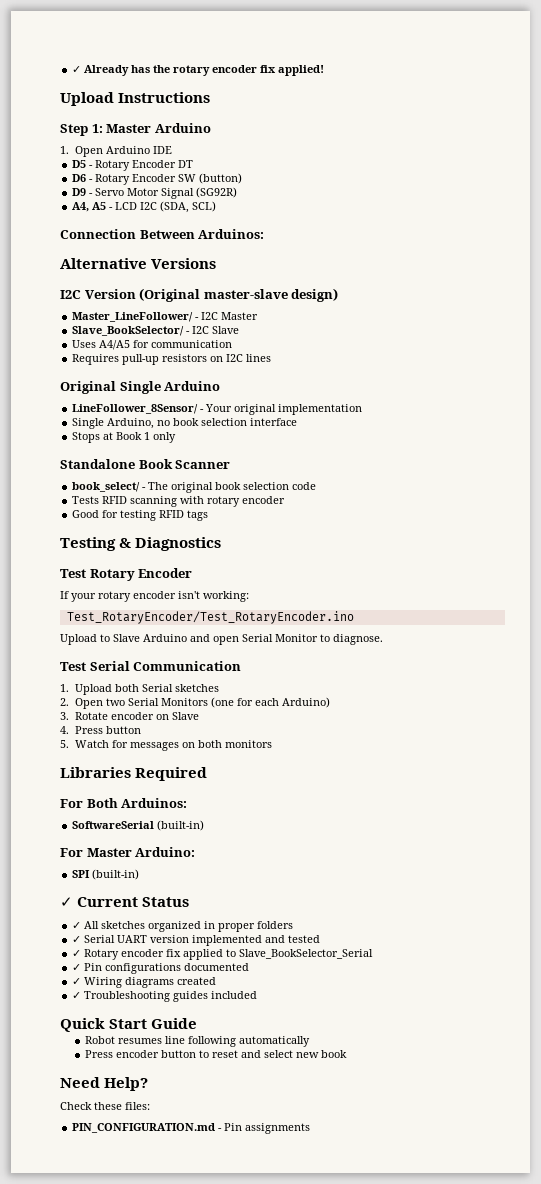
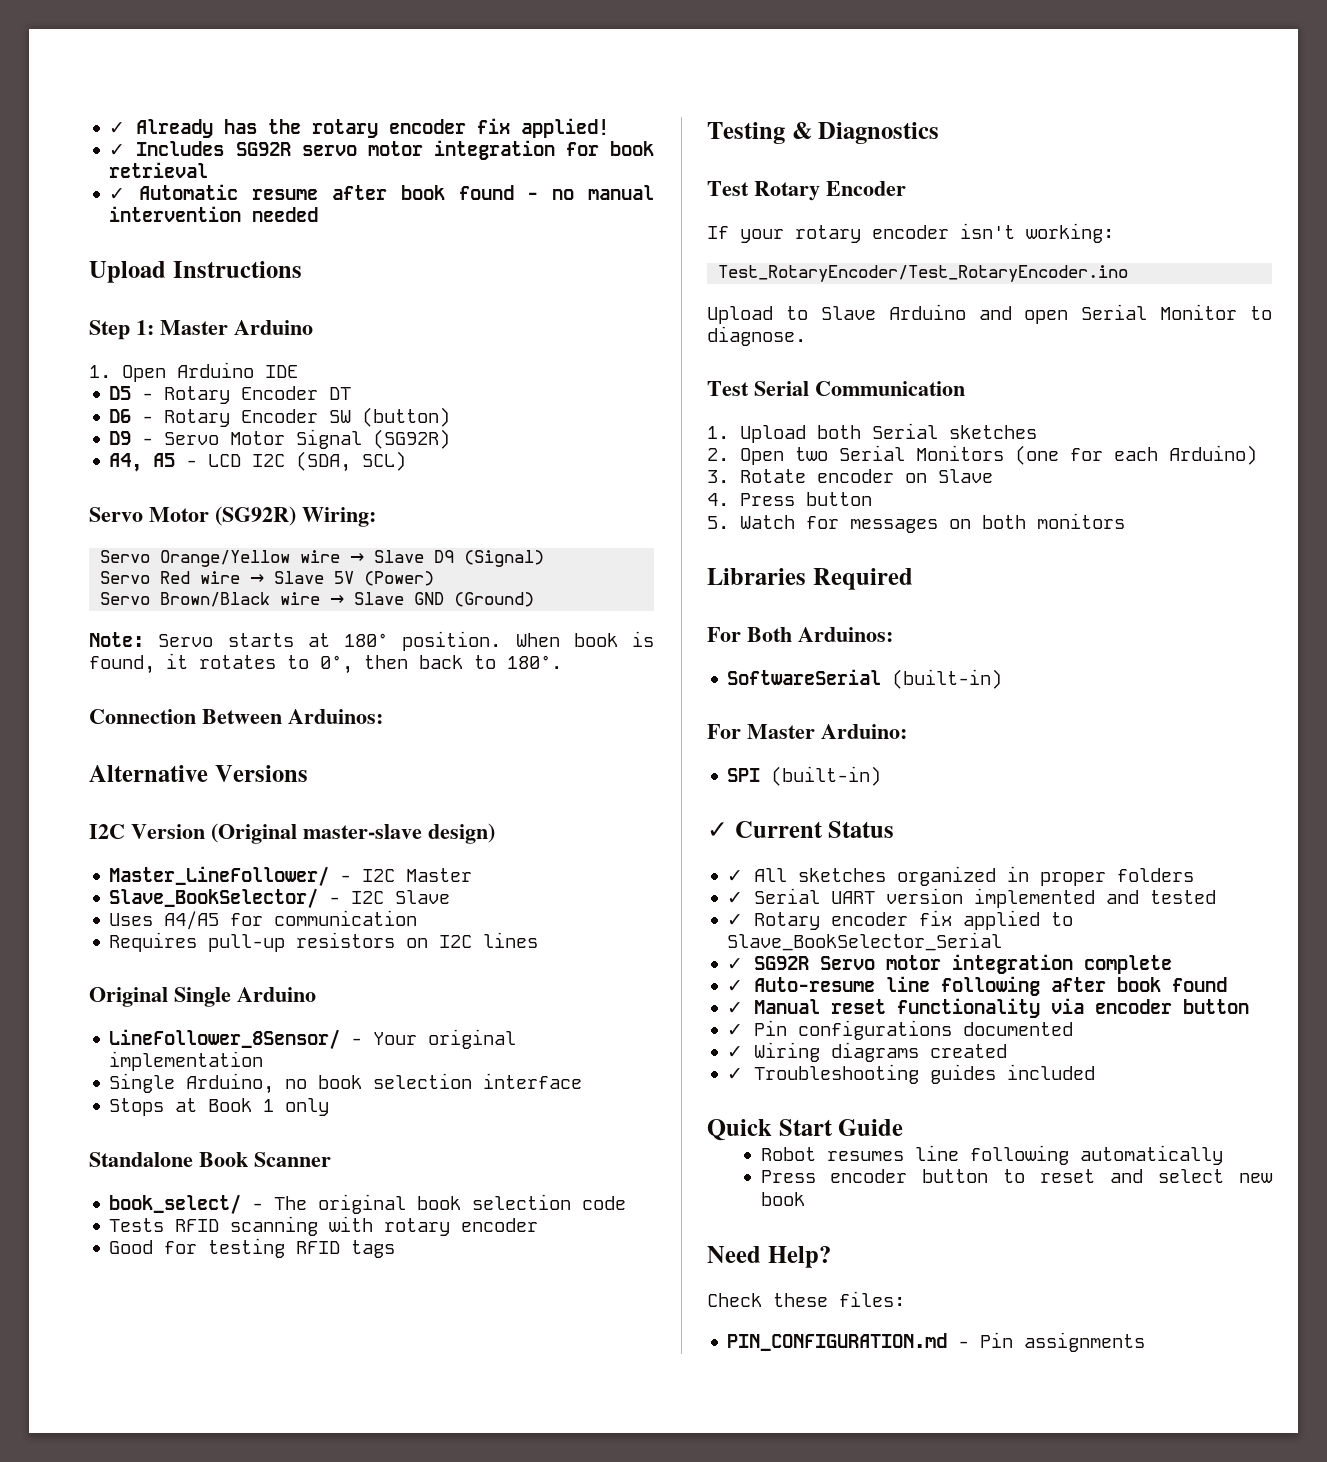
(325, 70) none -> [109,140,654,160] [109,162,209,178] [109,184,654,200] [109,206,319,222] // ✓ Includes SG92R servo motor integration for book retrieval // ✓ Automatic resume after book found - no manual intervention needed
(217, 206) none -> [89,506,376,527] [100,550,545,567] [100,571,435,586] [100,592,535,607] [89,631,654,651] [89,653,562,674] // Servo Motor (SG92R) Wiring: // Servo Orange/Yellow wire → Slave D9 (Signal) // Servo Red wire → Slave 5V (Power) // Servo Brown/Black wire → Slave GND (Ground) // Note: Servo starts at 180° position. When book is found, it rotates to 0°, then back to 180°.
(374, 954) none -> [727,954,1173,974] [727,976,1228,996] [727,998,1250,1018] // ✓ SG92R Servo motor integration complete // ✓ Auto-resume line following after book found // ✓ Manual reset functionality via encoder button

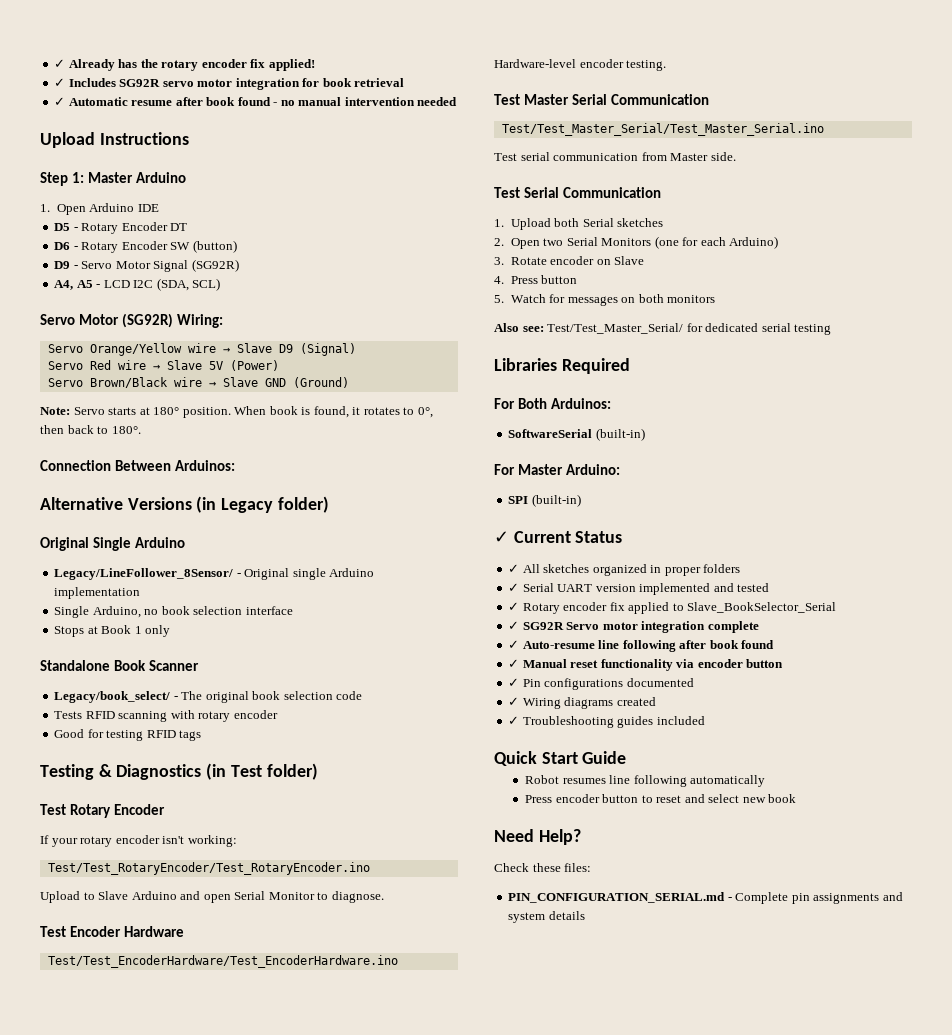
[89,823,495,844] [109,866,473,886] [109,888,451,908] [109,910,418,930] [109,932,539,952] [89,987,316,1007] [109,1029,517,1049] // I2C Version (Original master-slave design) // Master_LineFollower/ - I2C Master // Slave_BookSelector/ - I2C Slave // Uses A4/A5 for communication // Requires pull-up resistors on I2C lines // Original Single Arduino // LineFollower_8Sensor/ - Your original -> [196,496,329,513] [40,537,186,551] [54,568,375,580] (in Legacy folder) // Original Single Arduino // Legacy/LineFollower_8Sensor/ - Original single Arduino
[109,1194,242,1214] book_select/ -> [54,691,171,703] Legacy/book_select/
(940, 133) none -> [206,763,318,780] (in Test folder)
[718,265,1129,282] Test_RotaryEncoder/Test_RotaryEncoder.ino -> [47,862,370,875] Test/Test_RotaryEncoder/Test_RotaryEncoder.ino
(806, 336) none -> [40,926,185,937] [47,955,398,968] [494,59,667,71] [494,94,710,105] [501,123,824,136] [494,152,736,161] // Test Encoder Hardware // Test/Test_EncoderHardware/Test_EncoderHardware.ino // Hardware-level encoder testing. // Test Master Serial Communication // Test/Test_Master_Serial/Test_Master_Serial.ino // Test serial communication from Master side.
(1126, 521) none -> [494,323,832,335] // Also see: Test/Test_Master_Serial/ for dedicated serial testing
[727,1332,1146,1352] PIN_CONFIGURATION.md - Pin assignments -> [508,892,903,904] [508,911,585,923] PIN_CONFIGURATION_SERIAL.md - Complete pin assignments and system details

